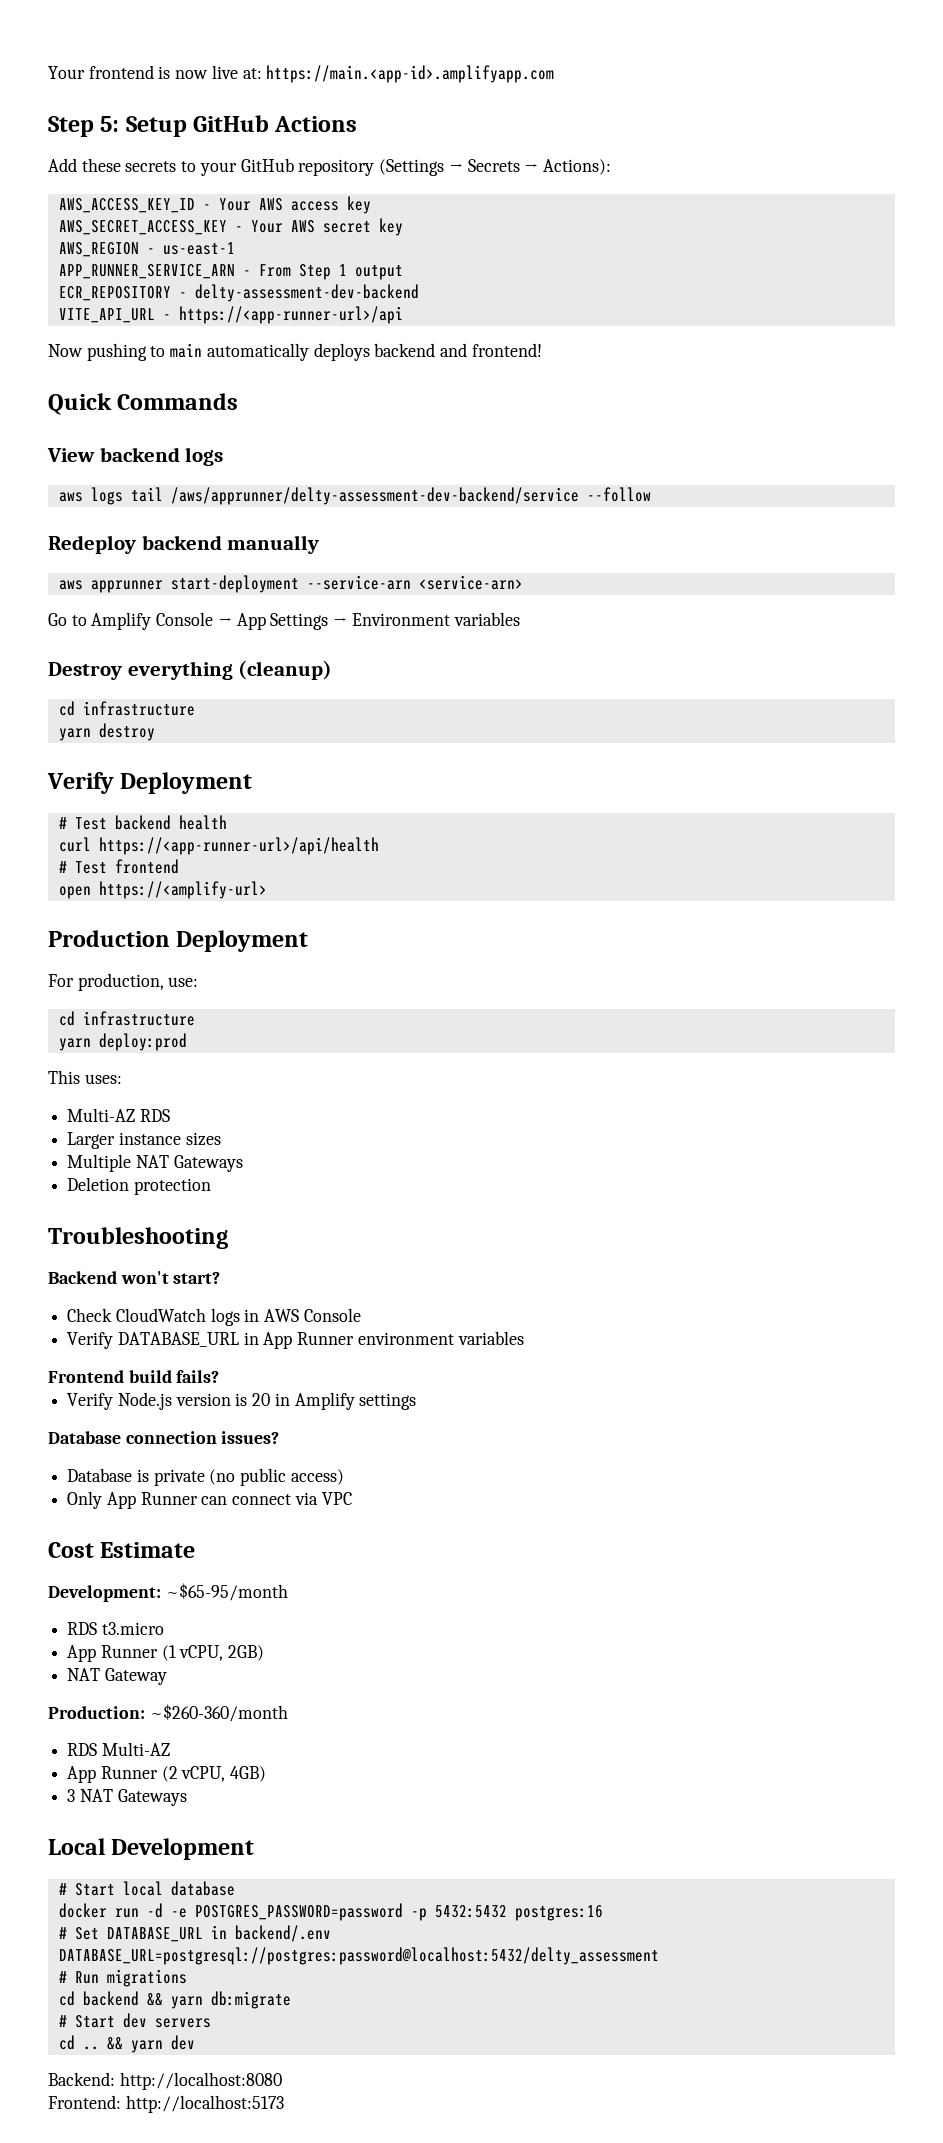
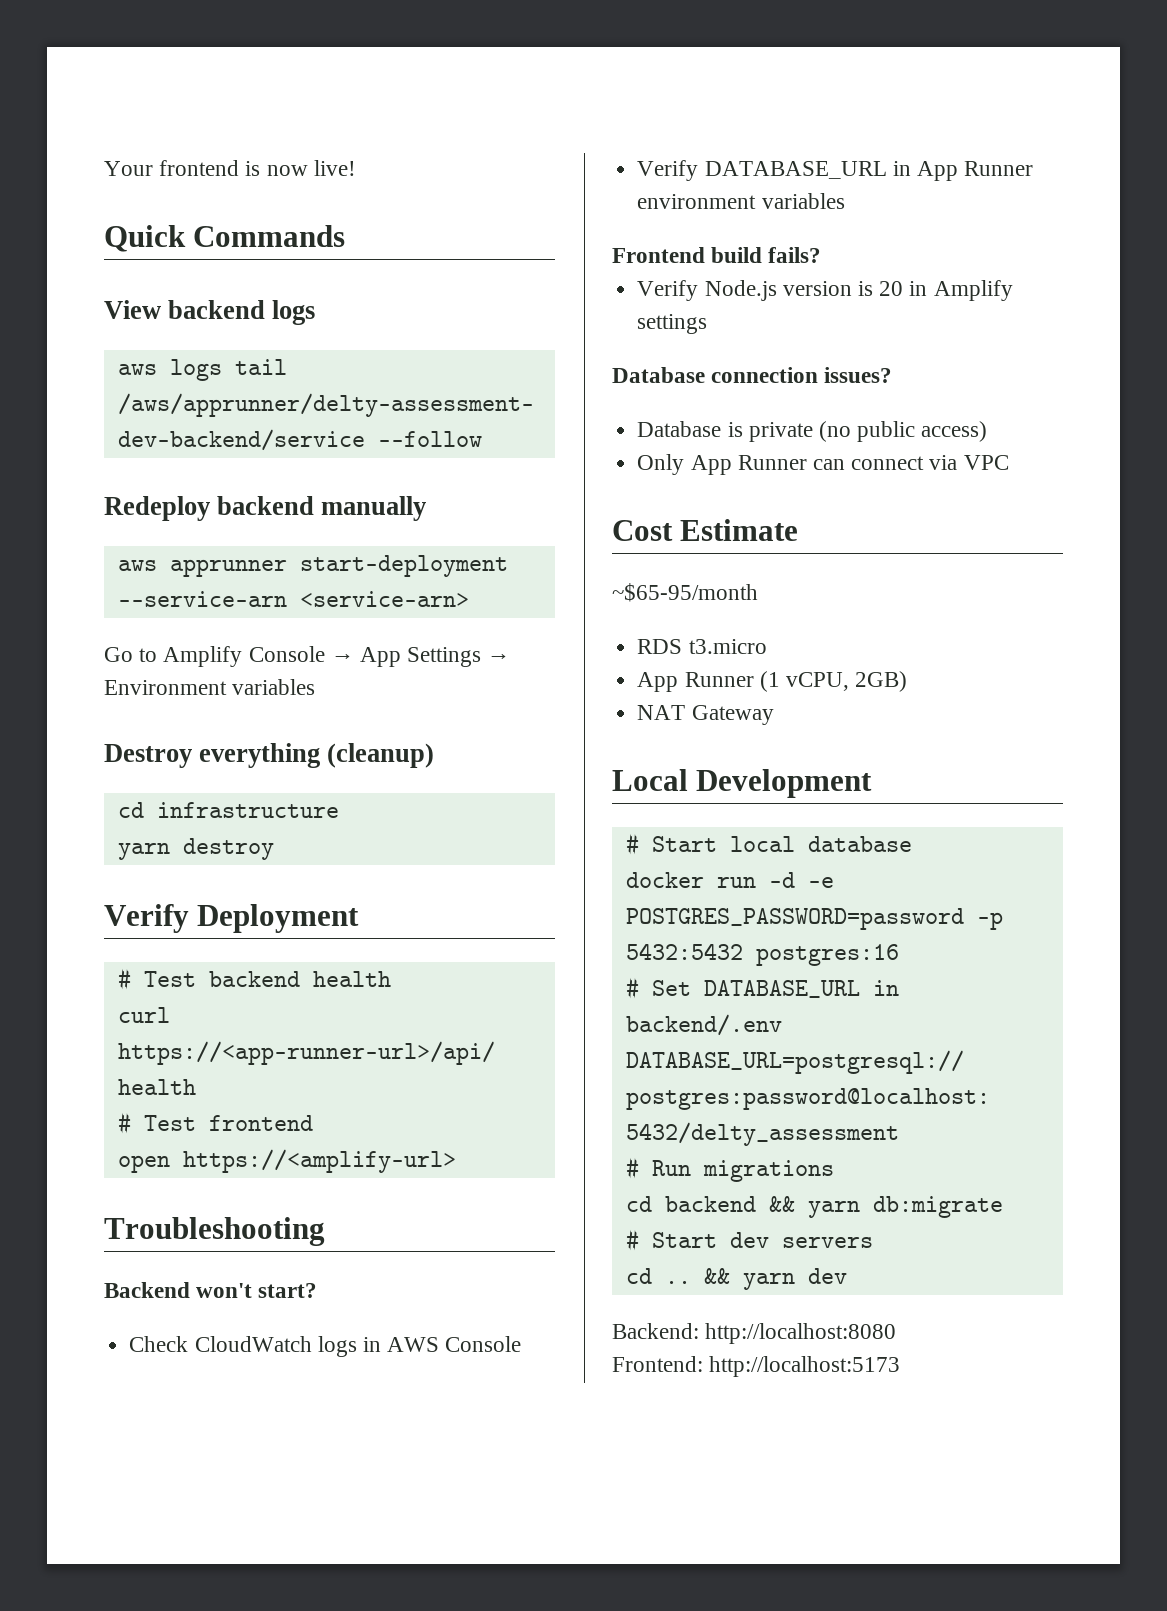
[211,65,555,83] [48,115,358,137] [48,158,611,176] [58,196,371,214] [58,218,403,236] [58,242,235,257] [58,264,403,280] [58,284,419,302] [58,306,403,324] [48,343,542,361] live at: https://main.<app-id>.amplifyapp.com // Step 5: Setup GitHub Actions // Add these secrets to your GitHub repository (Settings → Secrets → Actions): // AWS_ACCESS_KEY_ID - Your AWS access key // AWS_SECRET_ACCESS_KEY - Your AWS secret key // AWS_REGION - us-east-1 // APP_RUNNER_SERVICE_ARN - From Step 1 output // ECR_REPOSITORY - delty-assessment-dev-backend // VITE_API_URL - https://<app-runner-url>/api // Now pushing to main automatically deploys backend and frontend! -> [313,160,356,176] live!
[48,930,309,952] [48,973,199,991] [58,1011,195,1026] [58,1033,187,1051] [48,1070,122,1084] [67,1108,170,1122] [67,1132,221,1149] [67,1154,243,1172] [67,1177,211,1195] // Production Deployment // For production, use: // cd infrastructure // yarn deploy:prod // This uses: // Multi-AZ RDS // Larger instance sizes // Multiple NAT Gateways // Deletion protection -> (456, 1161) none
[48,1585,161,1602] Development: -> (799, 530) none
[48,1704,288,1722] [67,1742,170,1756] [67,1766,267,1783] [67,1789,187,1806] // Production: ~$260-360/month // RDS Multi-AZ // App Runner (2 vCPU, 4GB) // 3 NAT Gateways -> (774, 715) none

